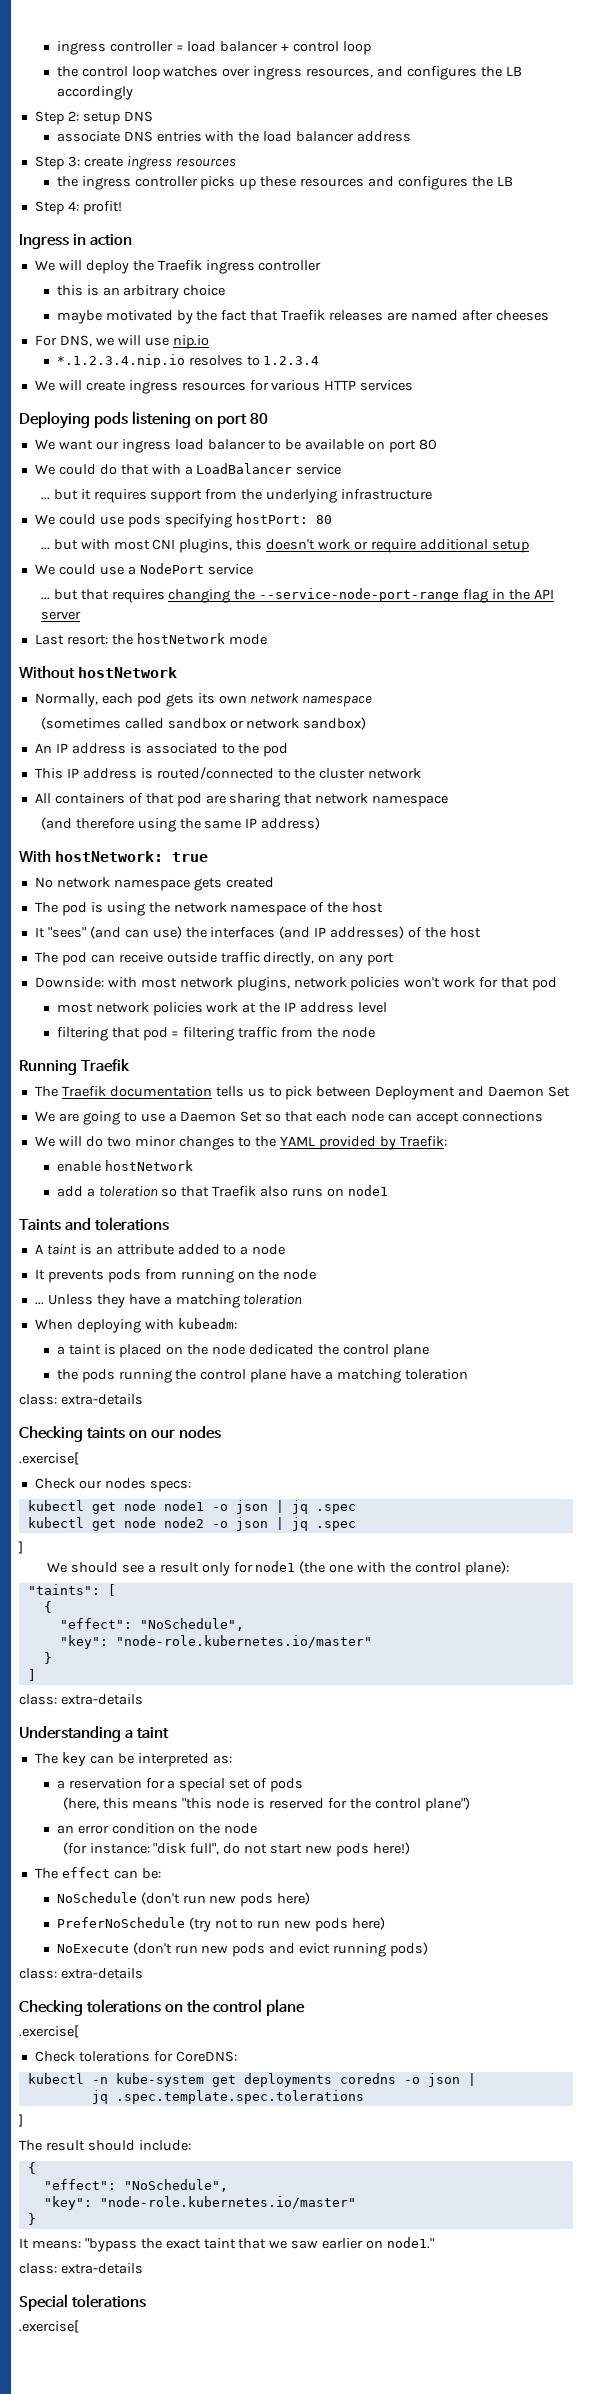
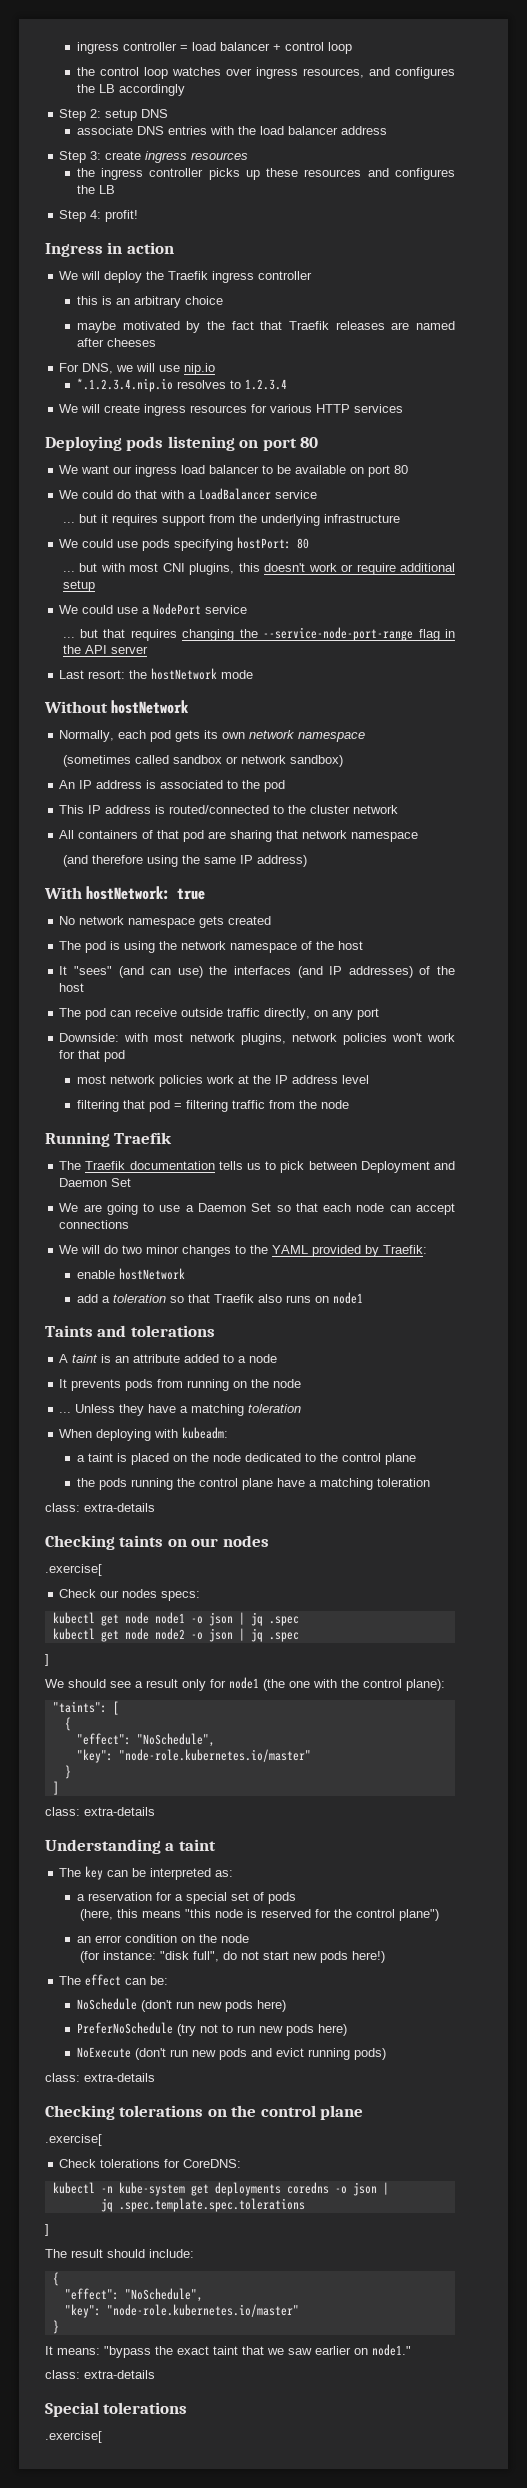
(315, 1349) none -> [304,1453,316,1462] to

